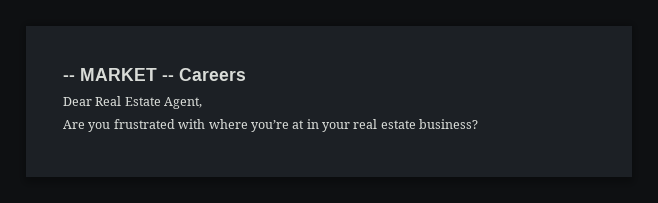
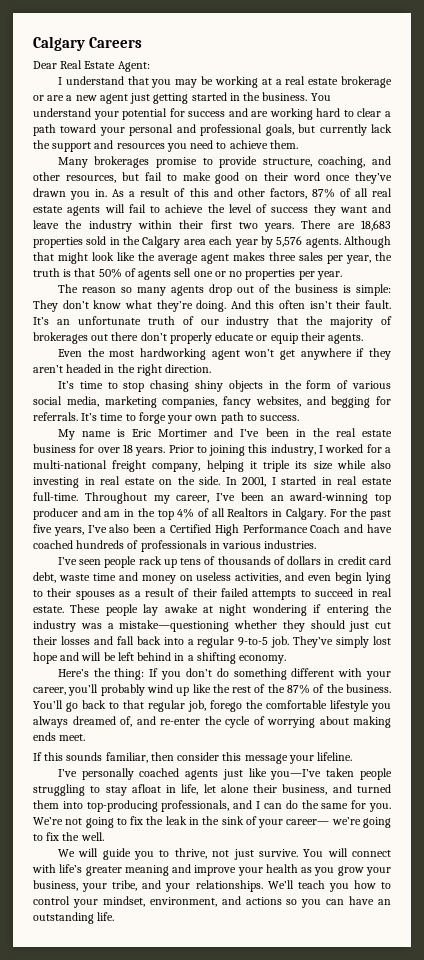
[63,68,174,81] -- MARKET -- -> [33,36,85,51] Calgary
[164,97,203,109] [63,119,479,132] Agent, // Are you frustrated with where you’re at in your real estate business? -> [117,61,150,72] [57,76,392,88] [33,92,331,104] [33,108,391,120] [33,124,392,136] [33,140,298,152] [57,156,391,168] [33,172,392,184] [33,188,392,200] [33,204,391,216] [33,220,392,232] [33,236,392,248] [33,252,392,264] [33,268,342,280] [57,284,391,296] [33,300,391,312] [33,316,392,328] [33,332,364,344] [57,348,391,360] [33,364,212,376] [57,380,391,392] [33,396,391,408] [33,412,300,424] [57,428,392,440] [33,444,392,456] [33,460,391,472] [33,476,393,488] [33,492,391,504] [33,508,392,520] [33,524,392,536] [33,540,317,552] [57,556,392,568] [33,572,391,584] [33,588,392,600] [33,604,392,616] [33,620,391,632] [33,636,392,648] [33,652,287,664] [57,668,391,680] [33,684,392,696] [33,700,391,712] [33,716,391,728] [33,732,86,741] [33,752,353,764] [57,768,392,780] [33,784,391,796] [33,800,391,812] [33,816,391,828] [33,832,104,841] [57,848,391,860] [32,864,391,876] [33,880,392,892] [33,896,391,908] [33,912,115,924] Agent: // I understand that you may be working at a real estate brokerage or are a new agent just getting started in the business. You understand your potential for success and are working hard to clear a path toward your personal and professional goals, but currently lack the support and resources you need to achieve them. // Many brokerages promise to provide structure, coaching, and other resources, but fail to make good on their word once they’ve drawn you in. As a result of this and other factors, 87% of all real estate agents will fail to achieve the level of success they want and leave the industry within their first two years. There are 18,683 properties sold in the Calgary area each year by 5,576 agents. Although that might look like the average agent makes three sales per year, the truth is that 50% of agents sell one or no properties per year. // The reason so many agents drop out of the business is simple: They don’t know what they’re doing. And this often isn’t their fault. It’s an unfortunate truth of our industry that the majority of brokerages out there don’t properly educate or equip their agents. // Even the most hardworking agent won’t get anywhere if they aren’t headed in the right direction. // It’s time to stop chasing shiny objects in the form of various social media, marketing companies, fancy websites, and begging for referrals. It’s time to forge your own path to success. // My name is Eric Mortimer and I’ve been in the real estate business for over 18 years. Prior to joining this industry, I worked for a multi-national freight company, helping it triple its size while also investing in real estate on the side. In 2001, I started in real estate full-time. Throughout my career, I’ve been an award-winning top producer and am in the top 4% of all Realtors in Calgary. For the past five years, I’ve also been a Certified High Performance Coach and have coached hundreds of professionals in various industries. // I’ve seen people rack up tens of thousands of dollars in credit card debt, waste time and money on useless activities, and even begin lying to their spouses as a result of their failed attempts to succeed in real estate. These people lay awake at night wondering if entering the industry was a mistake—questioning whether they should just cut their losses and fall back into a regular 9-to-5 job. They’ve simply lost hope and will be left behind in a shifting economy. // Here’s the thing: If you don’t do something different with your career, you’ll probably wind up like the rest of the 87% of the business. You’ll go back to that regular job, forego the comfortable lifestyle you always dreamed of, and re-enter the cycle of worrying about making ends meet. // If this sounds familiar, then consider this message your lifeline. // I’ve personally coached agents just like you—I’ve taken people struggling to stay afloat in life, let alone their business, and turned them into top-producing professionals, and I can do the same for you. We’re not going to fix the leak in the sink of your career— we’re going to fix the well. // We will guide you to thrive, not just survive. You will connect with life’s greater meaning and improve your health as you grow your business, your tribe, and your relationships. We’ll teach you how to control your mindset, environment, and actions so you can have an outstanding life.

